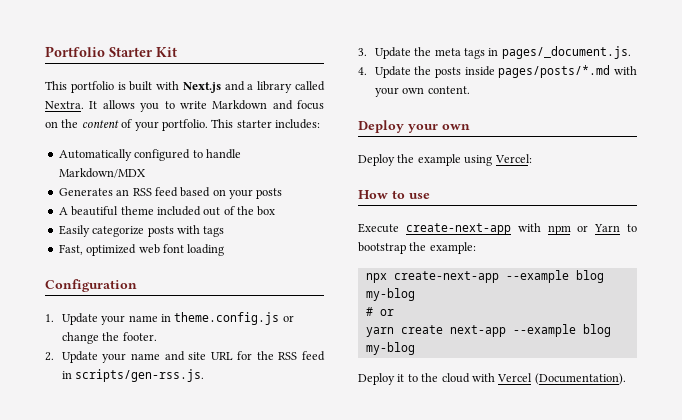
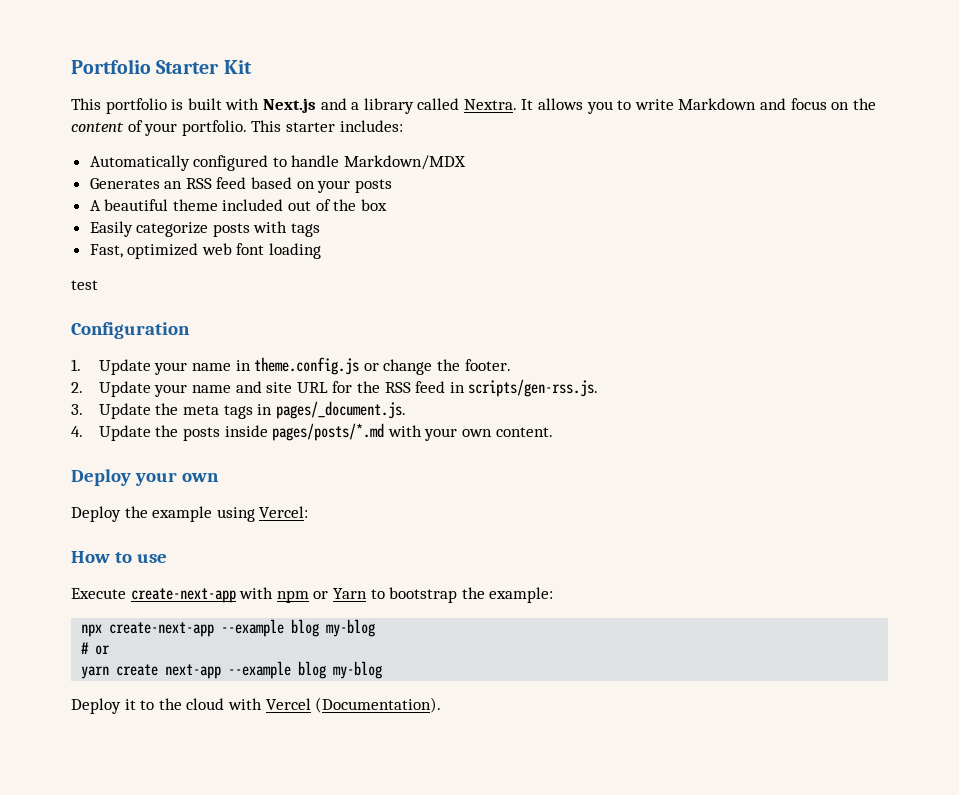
(225, 250) none -> [71,280,98,290] // test

